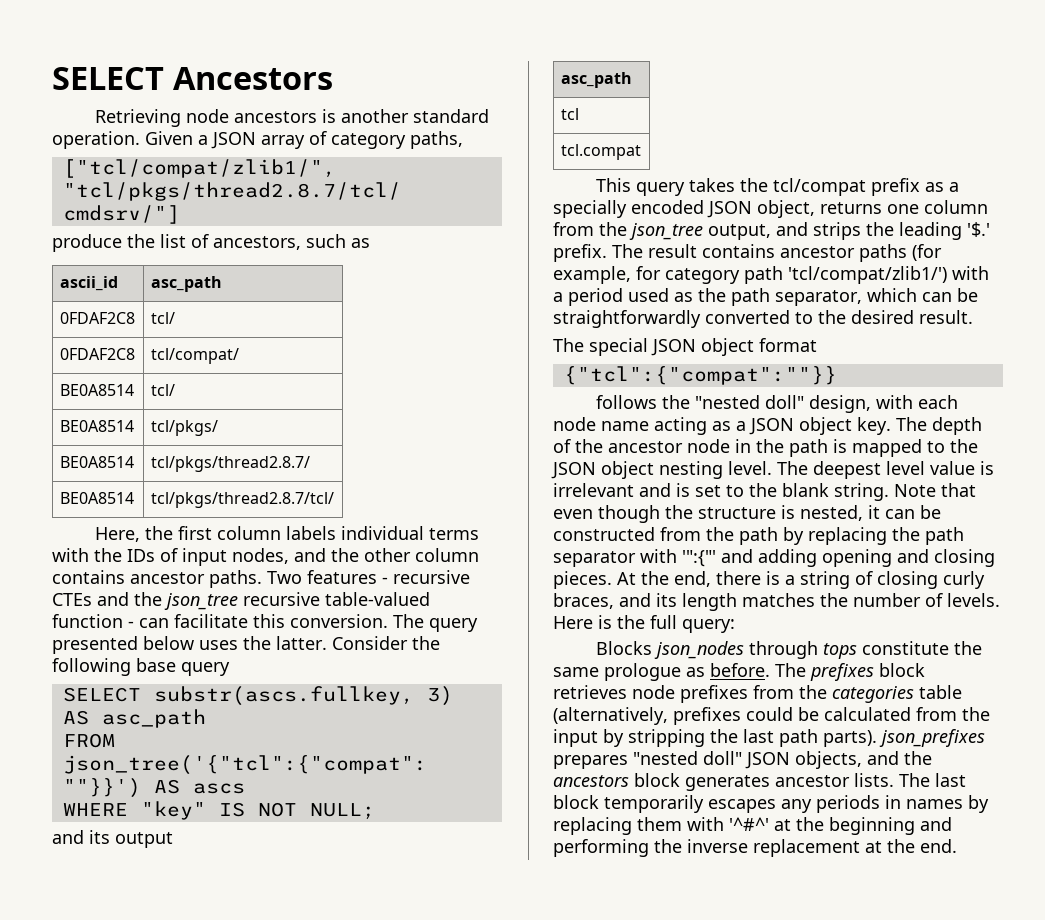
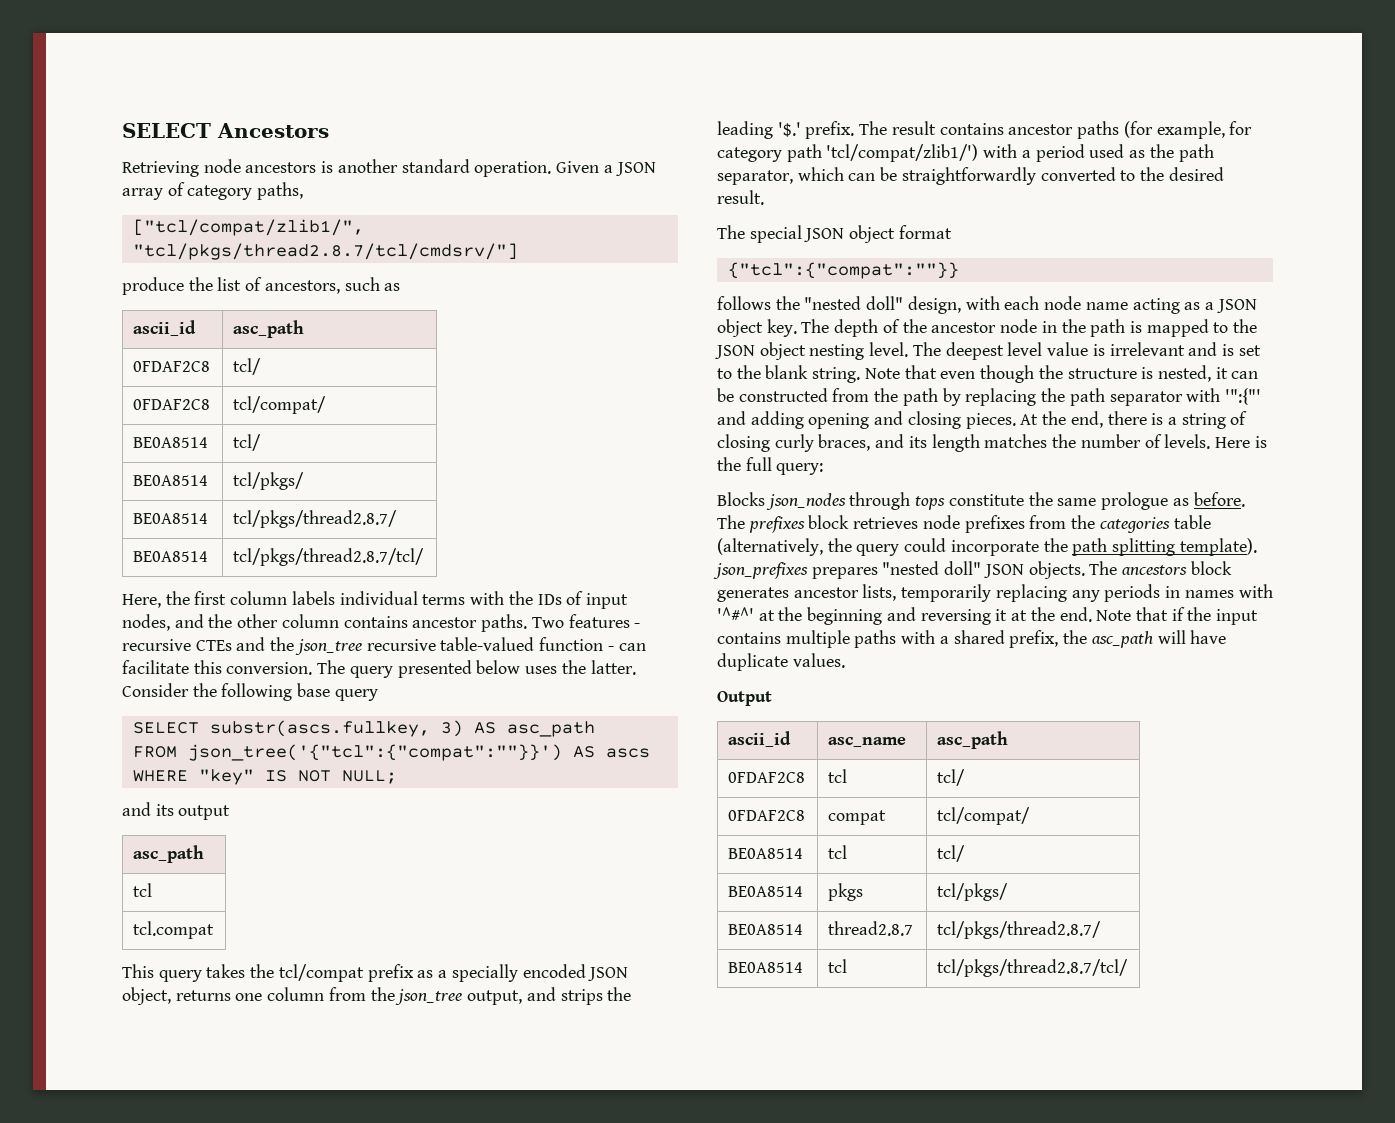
[673,707,990,725] [553,729,877,747] prefixes could be calculated from the input by stripping the last path parts). -> [827,538,1257,556] the query could incorporate the path splitting template).
[795,751,932,769] objects, and the -> [1028,561,1118,579] objects. The
[854,773,966,787] [553,795,776,813] lists. The last block temporarily escapes -> [862,584,1067,602] lists, temporarily replacing
[968,795,989,813] [553,817,682,835] by replacing them -> (1234, 594) none
[553,839,957,857] performing the inverse replacement at the end. -> [920,607,1259,625] [717,630,1227,648] [717,653,845,671] [717,691,772,706] [728,731,792,747] [828,737,907,747] [937,731,1009,749] [728,772,806,783] [828,769,848,783] [937,769,966,786] [728,810,806,821] [828,810,887,825] [937,807,1031,825] [728,848,804,859] [828,845,848,859] [937,845,966,862] [728,886,804,897] [828,883,864,901] [937,883,1009,901] [728,924,804,935] [828,921,914,936] [937,921,1102,939] [728,962,804,973] [828,959,848,973] [937,959,1129,977] reversing it at the end. Note that if the input contains multiple paths with a shared prefix, the asc_path will have duplicate values. // Output // ascii_id | asc_name | asc_path // 0FDAF2C8 | tcl | tcl/ // 0FDAF2C8 | compat | tcl/compat/ // BE0A8514 | tcl | tcl/ // BE0A8514 | pkgs | tcl/pkgs/ // BE0A8514 | thread2.8.7 | tcl/pkgs/thread2.8.7/ // BE0A8514 | tcl | tcl/pkgs/thread2.8.7/tcl/

